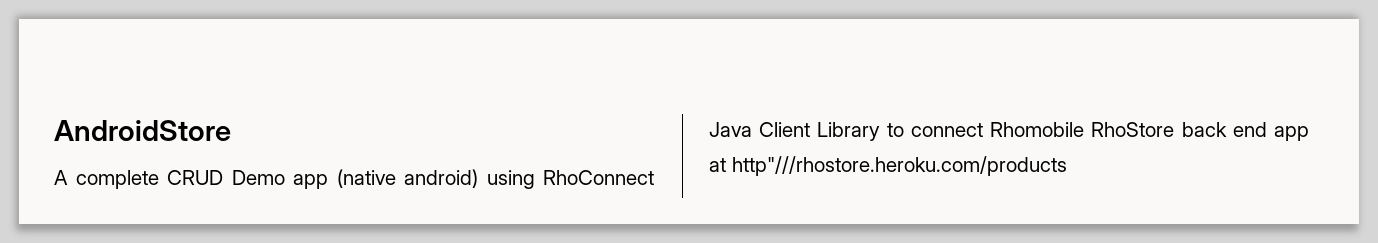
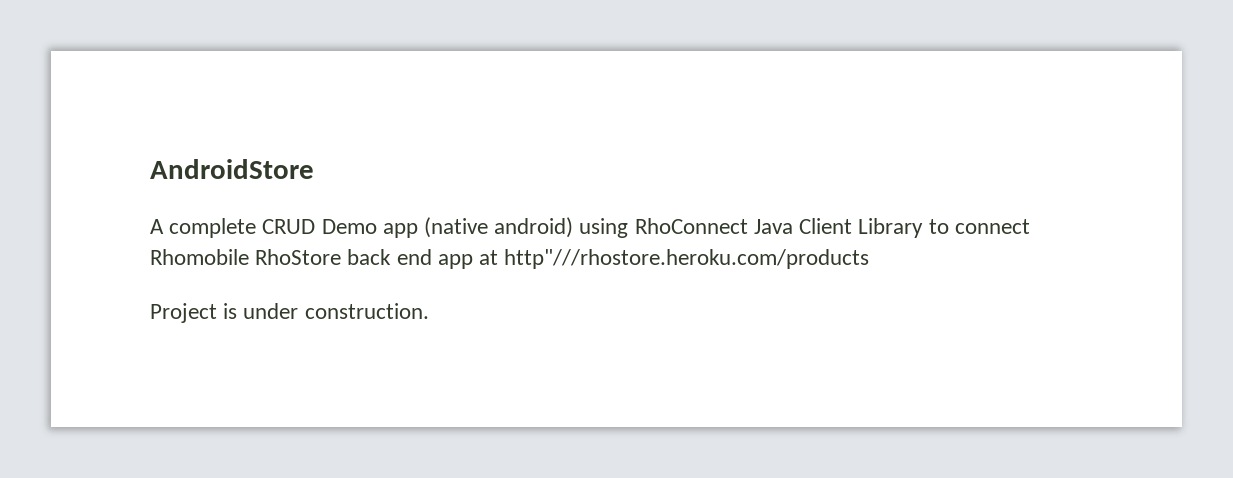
(1067, 166) none -> [150,303,429,323] // Project is under construction.

